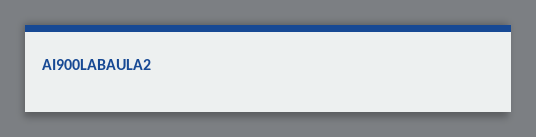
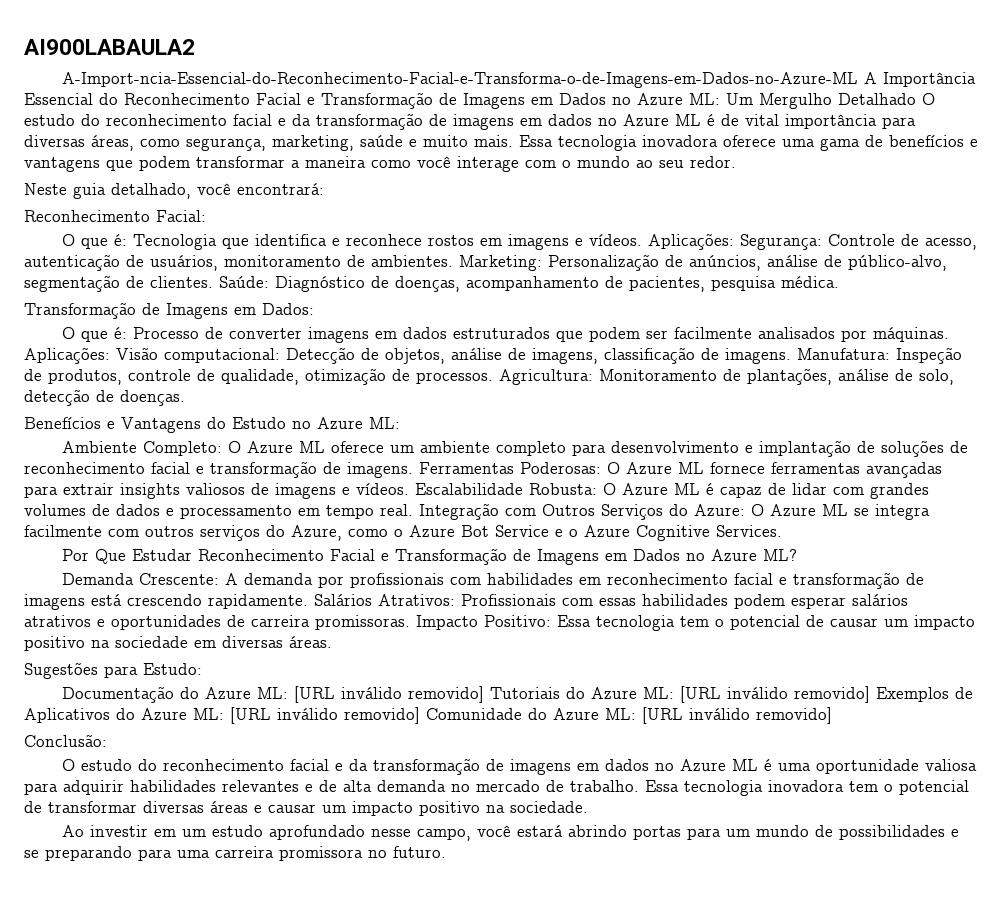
(151, 64) none -> [62,72,977,88] [24,92,935,109] [24,113,916,130] [24,135,978,151] [24,156,736,172] [24,183,324,199] [24,210,206,222] [62,233,978,250] [24,254,947,271] [24,275,839,292] [24,302,314,319] [62,327,950,343] [24,347,962,364] [24,368,954,385] [24,389,185,406] [24,417,400,433] [62,440,969,457] [24,461,942,478] [24,483,929,499] [24,503,930,520] [24,525,782,541] [62,548,798,565] [62,572,925,589] [24,594,908,610] [24,615,975,631] [24,636,332,651] [24,662,202,679] [62,686,974,703] [24,707,832,724] [24,734,107,747] [62,758,978,775] [24,780,969,796] [24,801,588,816] [62,825,960,841] [24,846,446,861] // A-Import-ncia-Essencial-do-Reconhecimento-Facial-e-Transforma-o-de-Imagens-em-Dados-no-Azure-ML A Importância Essencial do Reconhecimento Facial e Transformação de Imagens em Dados no Azure ML: Um Mergulho Detalhado O estudo do reconhecimento facial e da transformação de imagens em dados no Azure ML é de vital importância para diversas áreas, como segurança, marketing, saúde e muito mais. Essa tecnologia inovadora oferece uma gama de benefícios e vantagens que podem transformar a maneira como você interage com o mundo ao seu redor. // Neste guia detalhado, você encontrará: // Reconhecimento Facial: // O que é: Tecnologia que identifica e reconhece rostos em imagens e vídeos. Aplicações: Segurança: Controle de acesso, autenticação de usuários, monitoramento de ambientes. Marketing: Personalização de anúncios, análise de público-alvo, segmentação de clientes. Saúde: Diagnóstico de doenças, acompanhamento de pacientes, pesquisa médica. // Transformação de Imagens em Dados: // O que é: Processo de converter imagens em dados estruturados que podem ser facilmente analisados por máquinas. Aplicações: Visão computacional: Detecção de objetos, análise de imagens, classificação de imagens. Manufatura: Inspeção de produtos, controle de qualidade, otimização de processos. Agricultura: Monitoramento de plantações, análise de solo, detecção de doenças. // Benefícios e Vantagens do Estudo no Azure ML: // Ambiente Completo: O Azure ML oferece um ambiente completo para desenvolvimento e implantação de soluções de reconhecimento facial e transformação de imagens. Ferramentas Poderosas: O Azure ML fornece ferramentas avançadas para extrair insights valiosos de imagens e vídeos. Escalabilidade Robusta: O Azure ML é capaz de lidar com grandes volumes de dados e processamento em tempo real. Integração com Outros Serviços do Azure: O Azure ML se integra facilmente com outros serviços do Azure, como o Azure Bot Service e o Azure Cognitive Services. // Por Que Estudar Reconhecimento Facial e Transformação de Imagens em Dados no Azure ML? // Demanda Crescente: A demanda por profissionais com habilidades em reconhecimento facial e transformação de imagens está crescendo rapidamente. Salários Atrativos: Profissionais com essas habilidades podem esperar salários atrativos e oportunidades de carreira promissoras. Impacto Positivo: Essa tecnologia tem o potencial de causar um impacto positivo na sociedade em diversas áreas. // Sugestões para Estudo: // Documentação do Azure ML: [URL inválido removido] Tutoriais do Azure ML: [URL inválido removido] Exemplos de Aplicativos do Azure ML: [URL inválido removido] Comunidade do Azure ML: [URL inválido removido] // Conclusão: // O estudo do reconhecimento facial e da transformação de imagens em dados no Azure ML é uma oportunidade valiosa para adquirir habilidades relevantes e de alta demanda no mercado de trabalho. Essa tecnologia inovadora tem o potencial de transformar diversas áreas e causar um impacto positivo na sociedade. // Ao investir em um estudo aprofundado nesse campo, você estará abrindo portas para um mundo de possibilidades e se preparando para uma carreira promissora no futuro.

